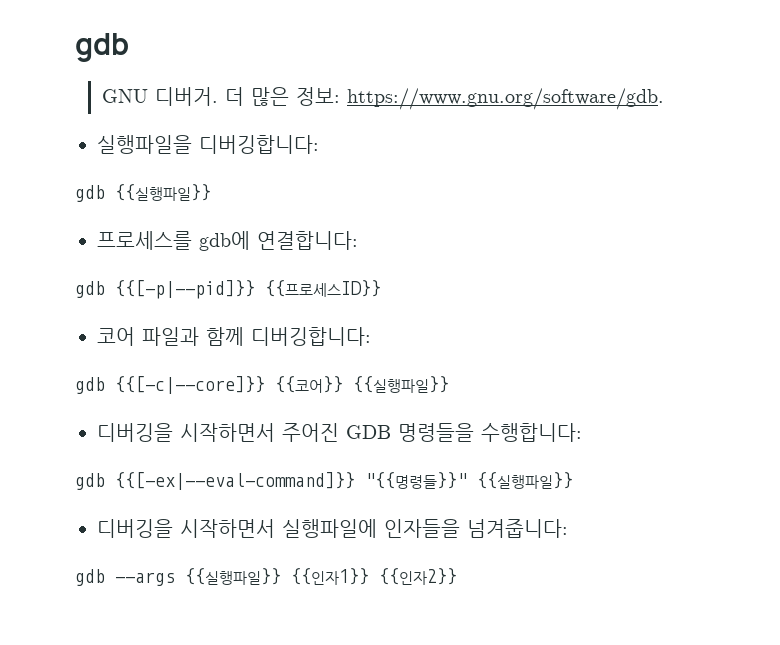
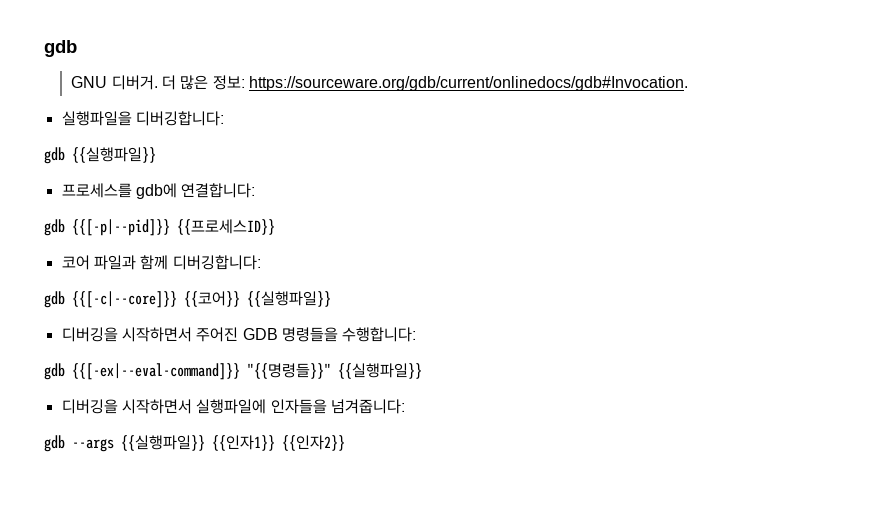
[347,88,665,110] https://www.gnu.org/software/gdb. -> [248,76,688,91] https://sourceware.org/gdb/current/onlinedocs/gdb#Invocation.

